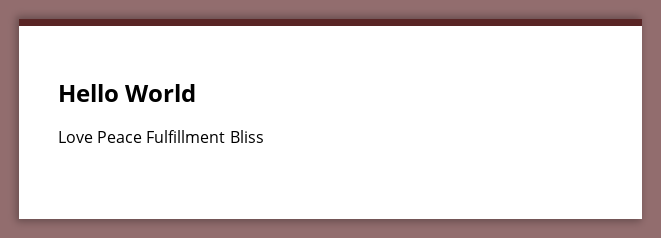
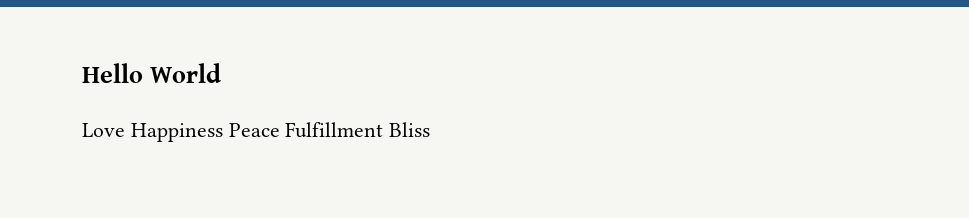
(93, 137) none -> [130,123,223,142] Happiness

